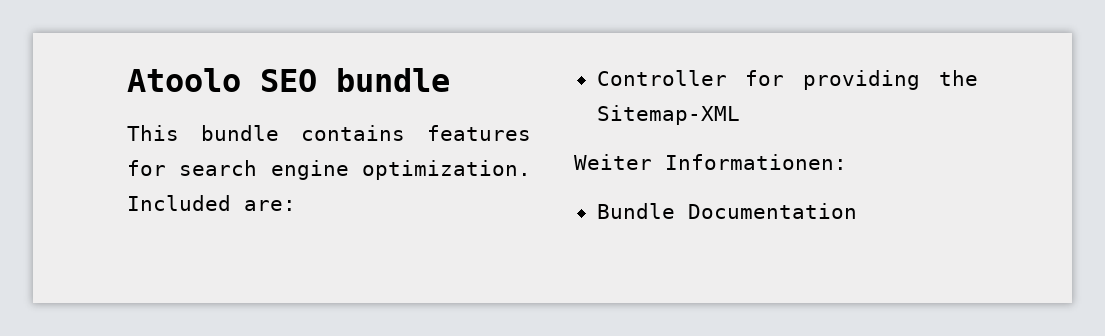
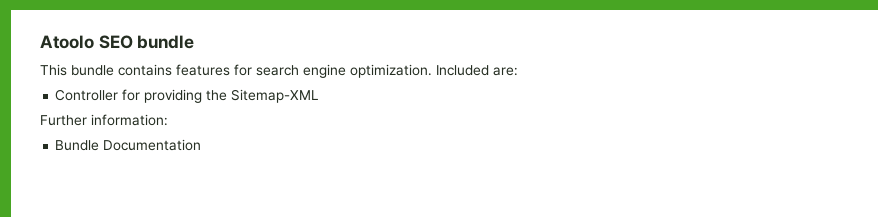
[574,154,847,170] Weiter Informationen: -> [40,114,168,126] Further information:

